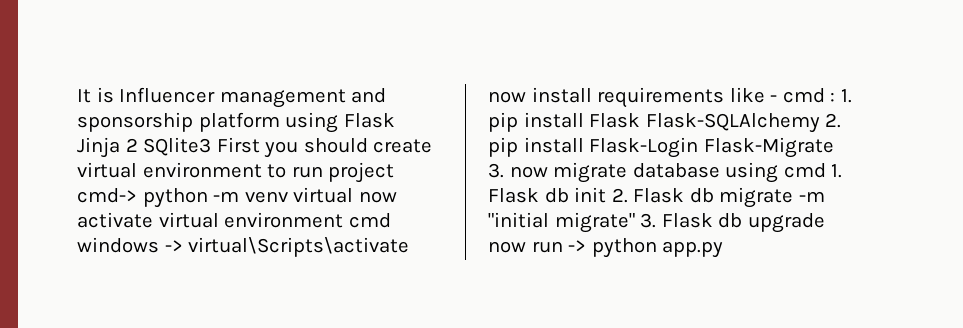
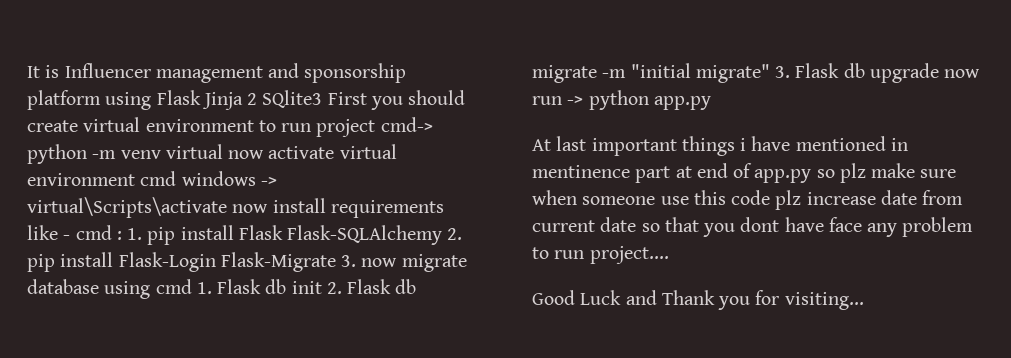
(724, 249) none -> [532,136,908,156] [532,163,957,183] [532,190,964,210] [532,217,974,237] [532,246,669,264] [532,290,864,310] // At last important things i have mentioned in mentinence part at end of app.py so plz make sure when someone use this code plz increase date from current date so that you dont have face any problem to run project.... // Good Luck and Thank you for visiting...

